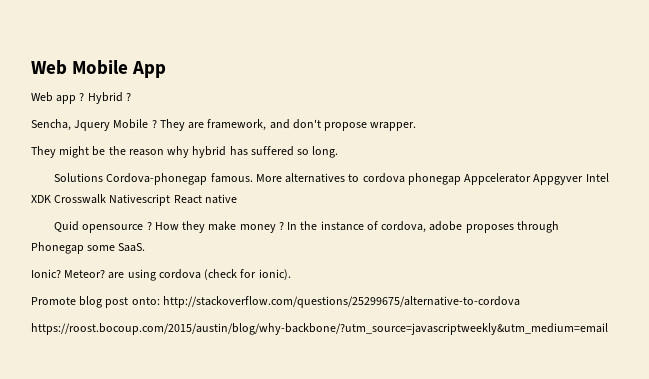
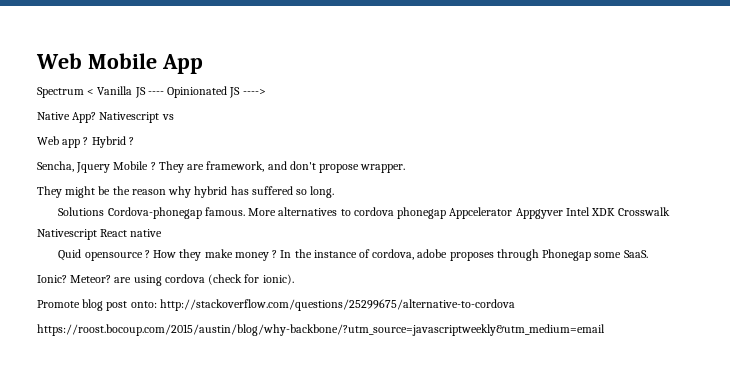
(167, 69) none -> [37,86,266,98] [37,112,174,123] // Spectrum < Vanilla JS ---- Opinionated JS ----> // Native App? Nativescript vs

